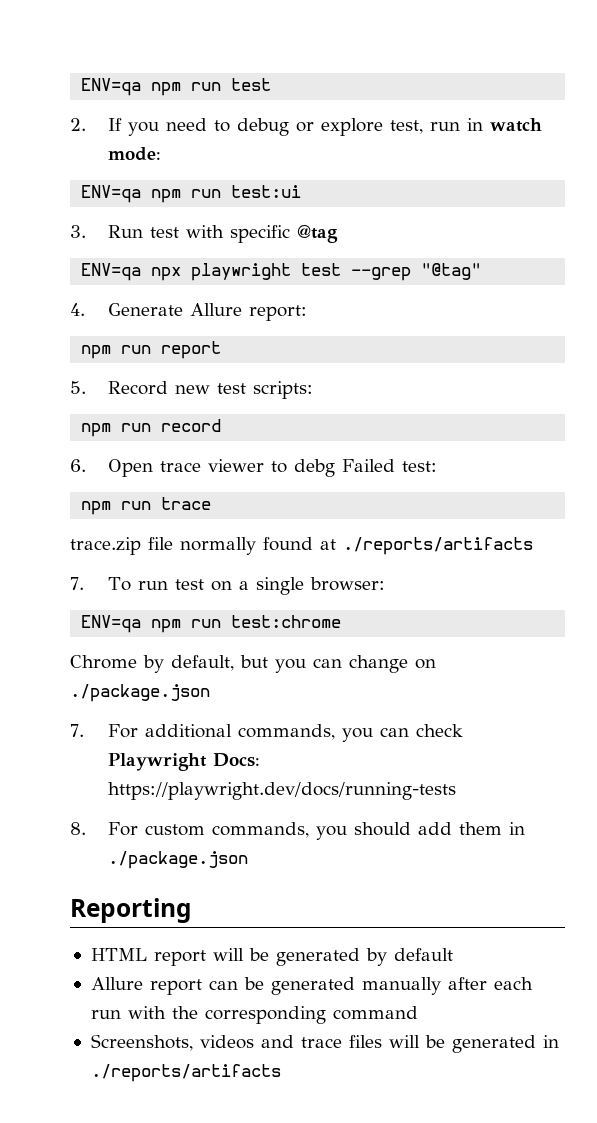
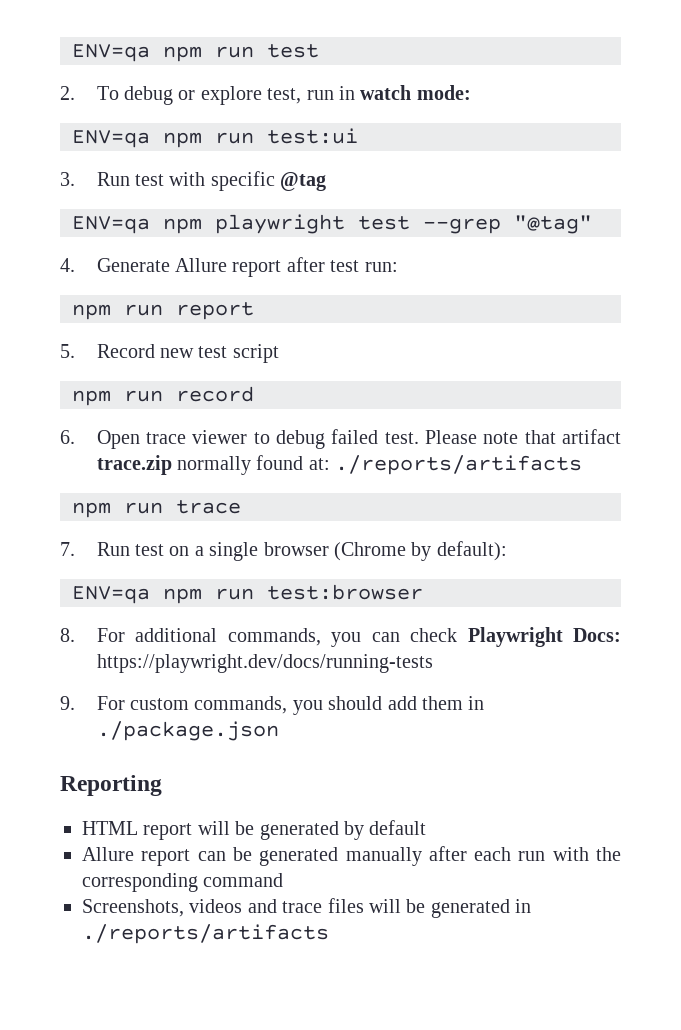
[107,118,230,136] If you need to -> [96,86,119,100] To
[151,267,182,281] npx -> [163,218,202,234] npm
[248,305,307,321] report: -> [232,257,398,277] report after test run:
[252,381,313,399] scripts: -> [232,344,279,363] script
[293,459,437,477] [81,497,212,515] [70,537,533,555] [70,577,168,591] debg Failed test: // npm run trace // trace.zip file normally found at ./reports/artifacts // 7. To run -> [276,429,621,449] [96,455,583,475] [72,500,241,518] [60,542,130,556] debug failed test. Please note that artifact trace.zip normally found at: ./reports/artifacts // npm run trace // 7. Run
[309,577,385,591] [81,615,342,633] [70,655,436,673] [70,684,210,702] [70,724,84,737] browser: // ENV=qa npm run test:chrome // Chrome by default, but you can change on ./package.json // 7. -> [263,541,507,561] [72,584,423,604] [60,628,75,642] browser (Chrome by default): // ENV=qa npm run test:browser // 8.
[70,822,86,835] 8. -> [60,696,75,710] 9.

